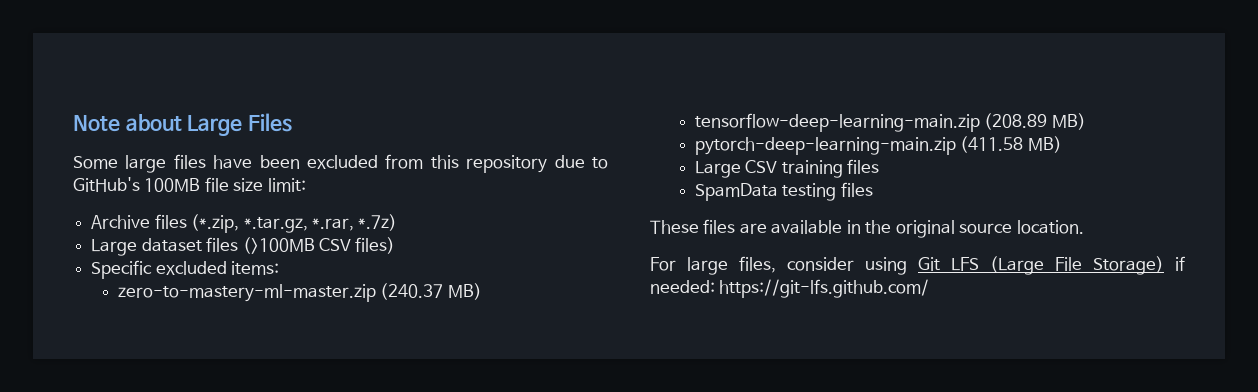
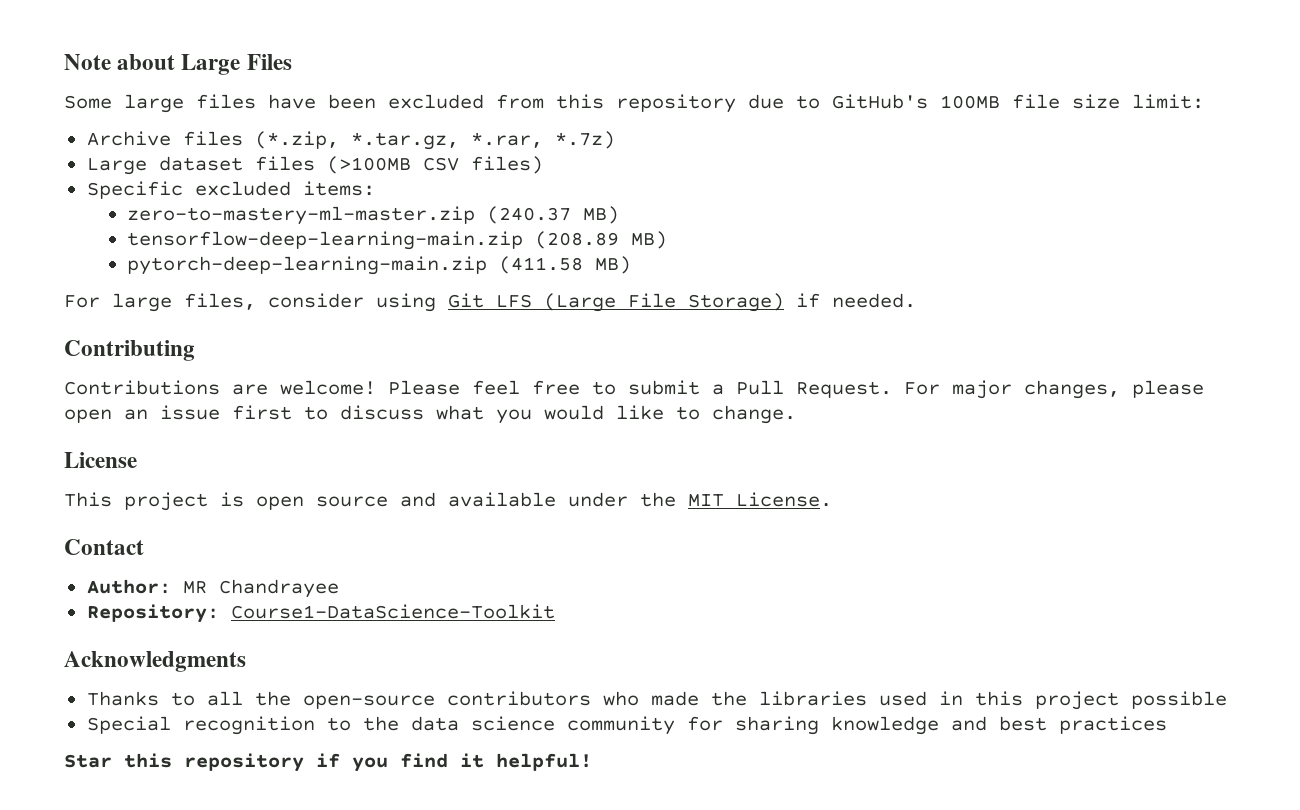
[694,159,879,178] [694,182,873,201] [650,219,1084,238] // Large CSV training files // SpamData testing files // These files are available in the original source location. -> (632, 265) none
[650,279,930,298] needed: https://git-lfs.github.com/ -> [832,293,916,308] [64,340,195,361] [64,380,1204,399] [64,405,796,424] [64,452,137,468] [64,492,832,511] [64,539,144,555] [86,579,339,598] [86,604,555,623] [64,651,246,672] [86,691,1227,710] [86,716,1167,735] [64,753,592,772] needed. // Contributing // Contributions are welcome! Please feel free to submit a Pull Request. For major changes, please open an issue first to discuss what you would like to change. // License // This project is open source and available under the MIT License. // Contact // Author: MR Chandrayee // Repository: Course1-DataScience-Toolkit // Acknowledgments // Thanks to all the open-source contributors who made the libraries used in this project possible // Special recognition to the data science community for sharing knowledge and best practices // Star this repository if you find it helpful!

